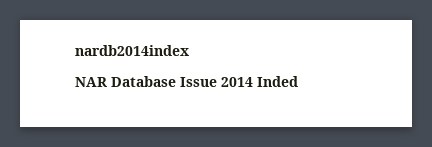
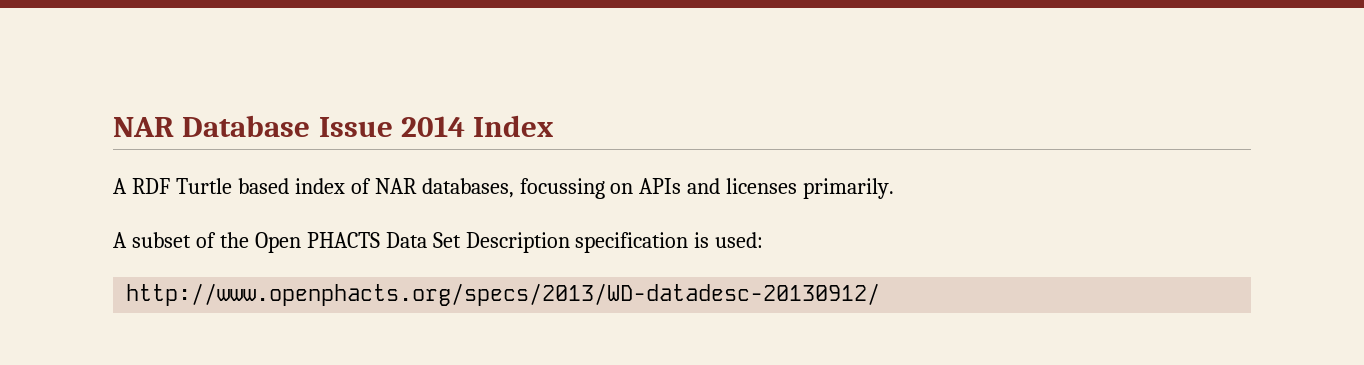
[75,45,189,56] nardb2014index // -> (113, 127) none
[257,76,298,87] Inded -> [473,115,555,137] [113,178,895,199] [113,232,764,253] [126,283,881,306] Index // A RDF Turtle based index of NAR databases, focussing on APIs and licenses primarily. // A subset of the Open PHACTS Data Set Description specification is used: // http://www.openphacts.org/specs/2013/WD-datadesc-20130912/

